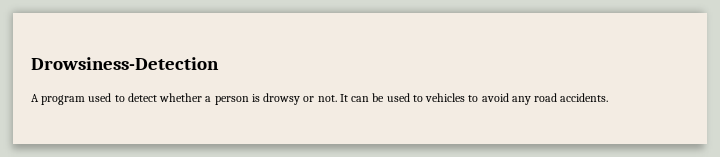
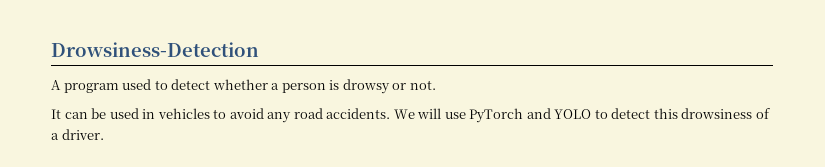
(337, 98) none -> (436, 85) //
[412,95,423,102] to -> [142,109,156,119] in
(609, 97) none -> [393,108,770,123] [51,129,104,140] We will use PyTorch and YOLO to detect this drowsiness of a driver.

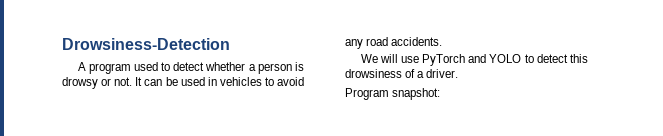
(436, 85) // -> (133, 81) none
(391, 113) none -> (443, 41) //
(104, 134) none -> [345,88,441,100] // Program snapshot:

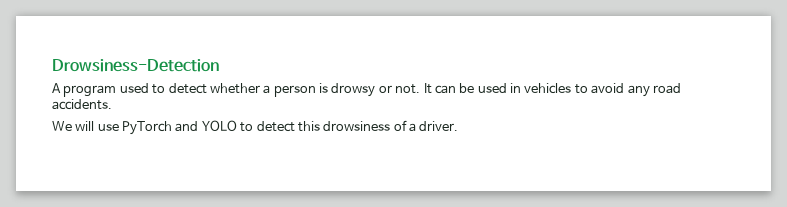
[345,88,441,100] // Program snapshot: -> (459, 126) none

